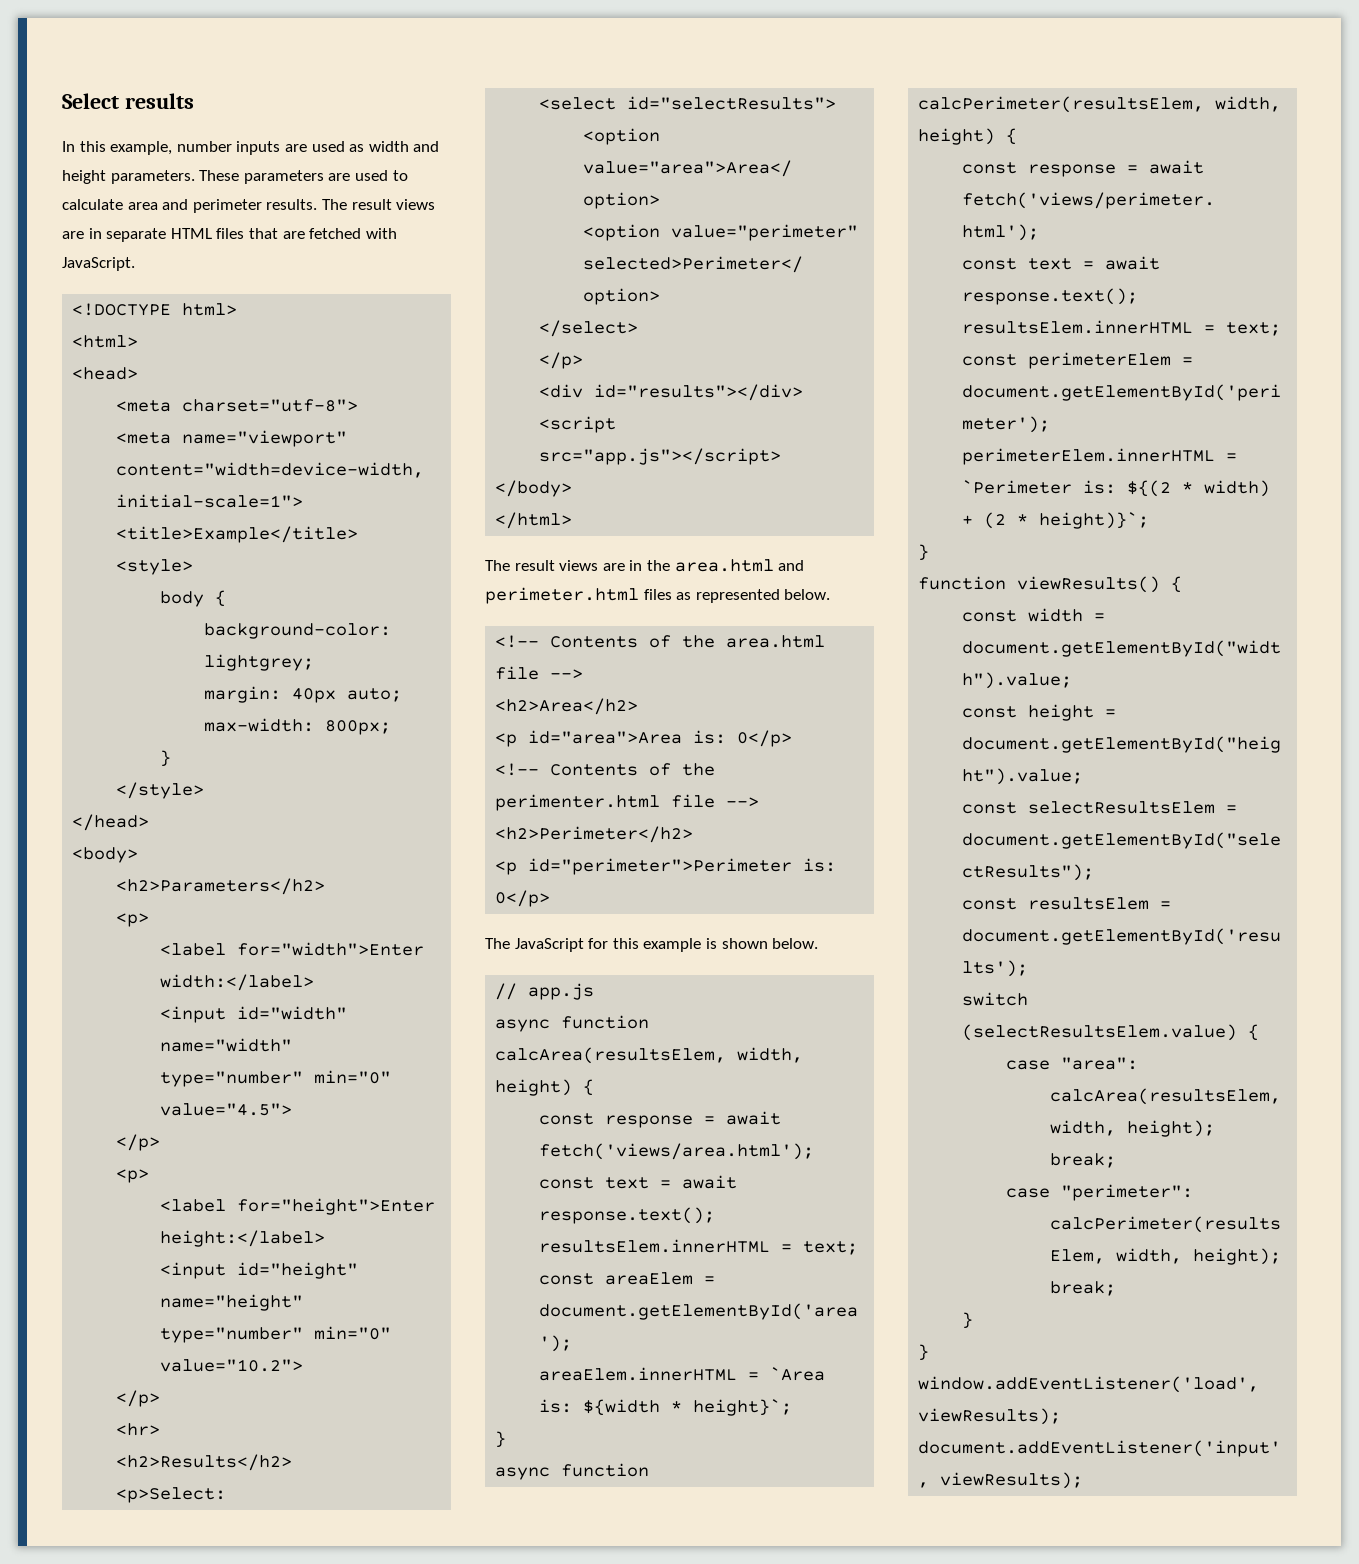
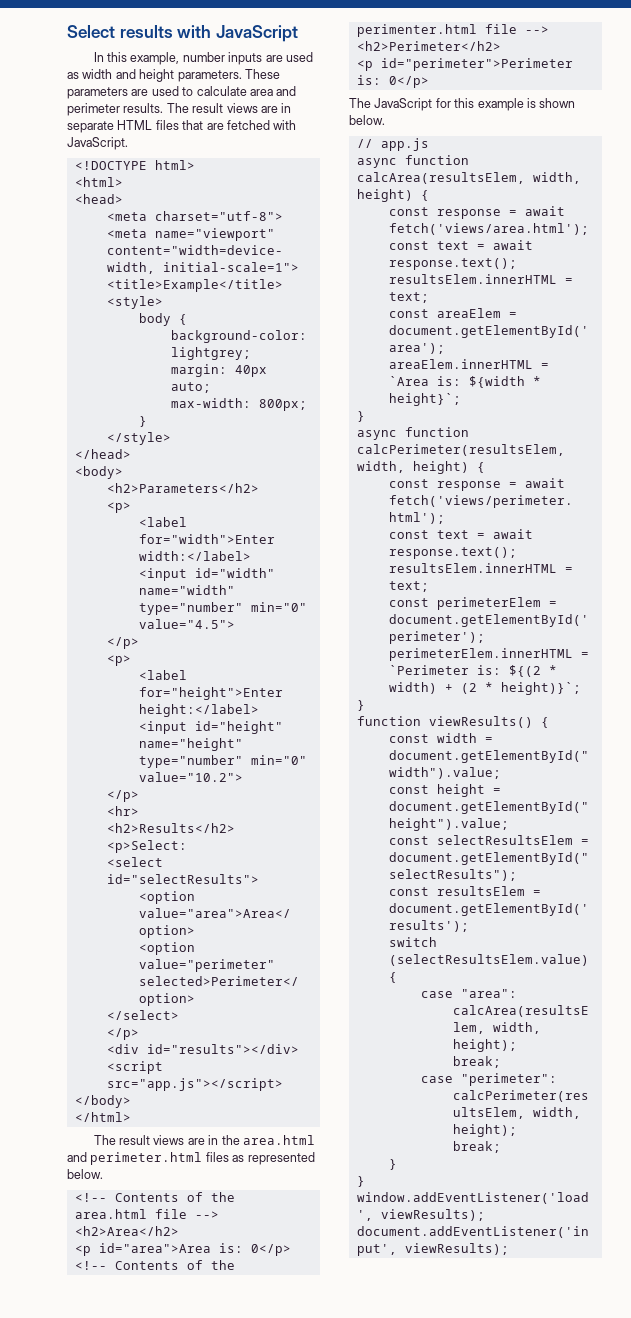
(194, 101) none -> [177,25,298,42] with JavaScript

